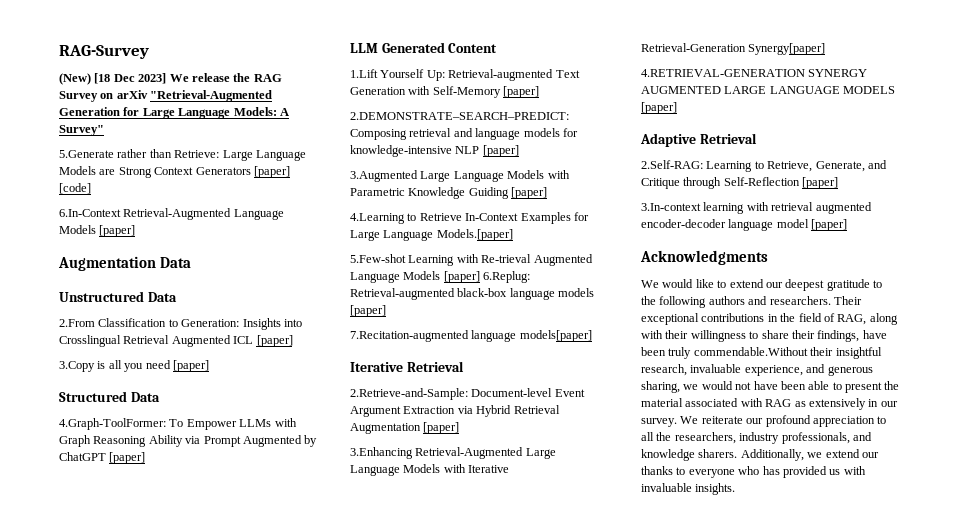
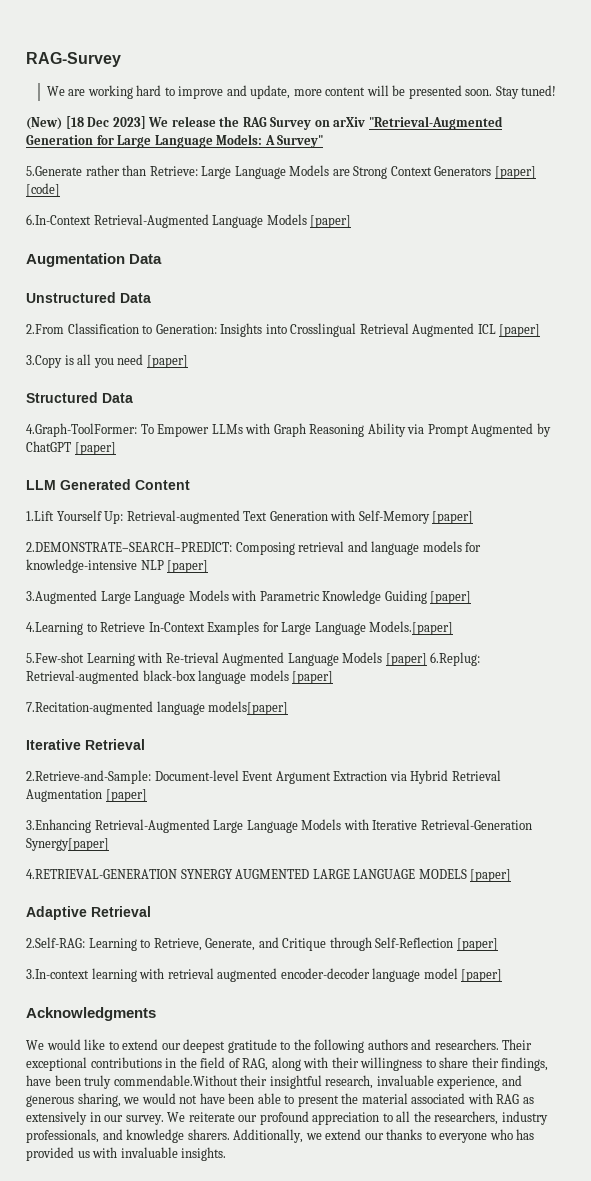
(149, 52) none -> [46,85,557,99] // We are working hard to improve and update, more content will be presented soon. Stay tuned!

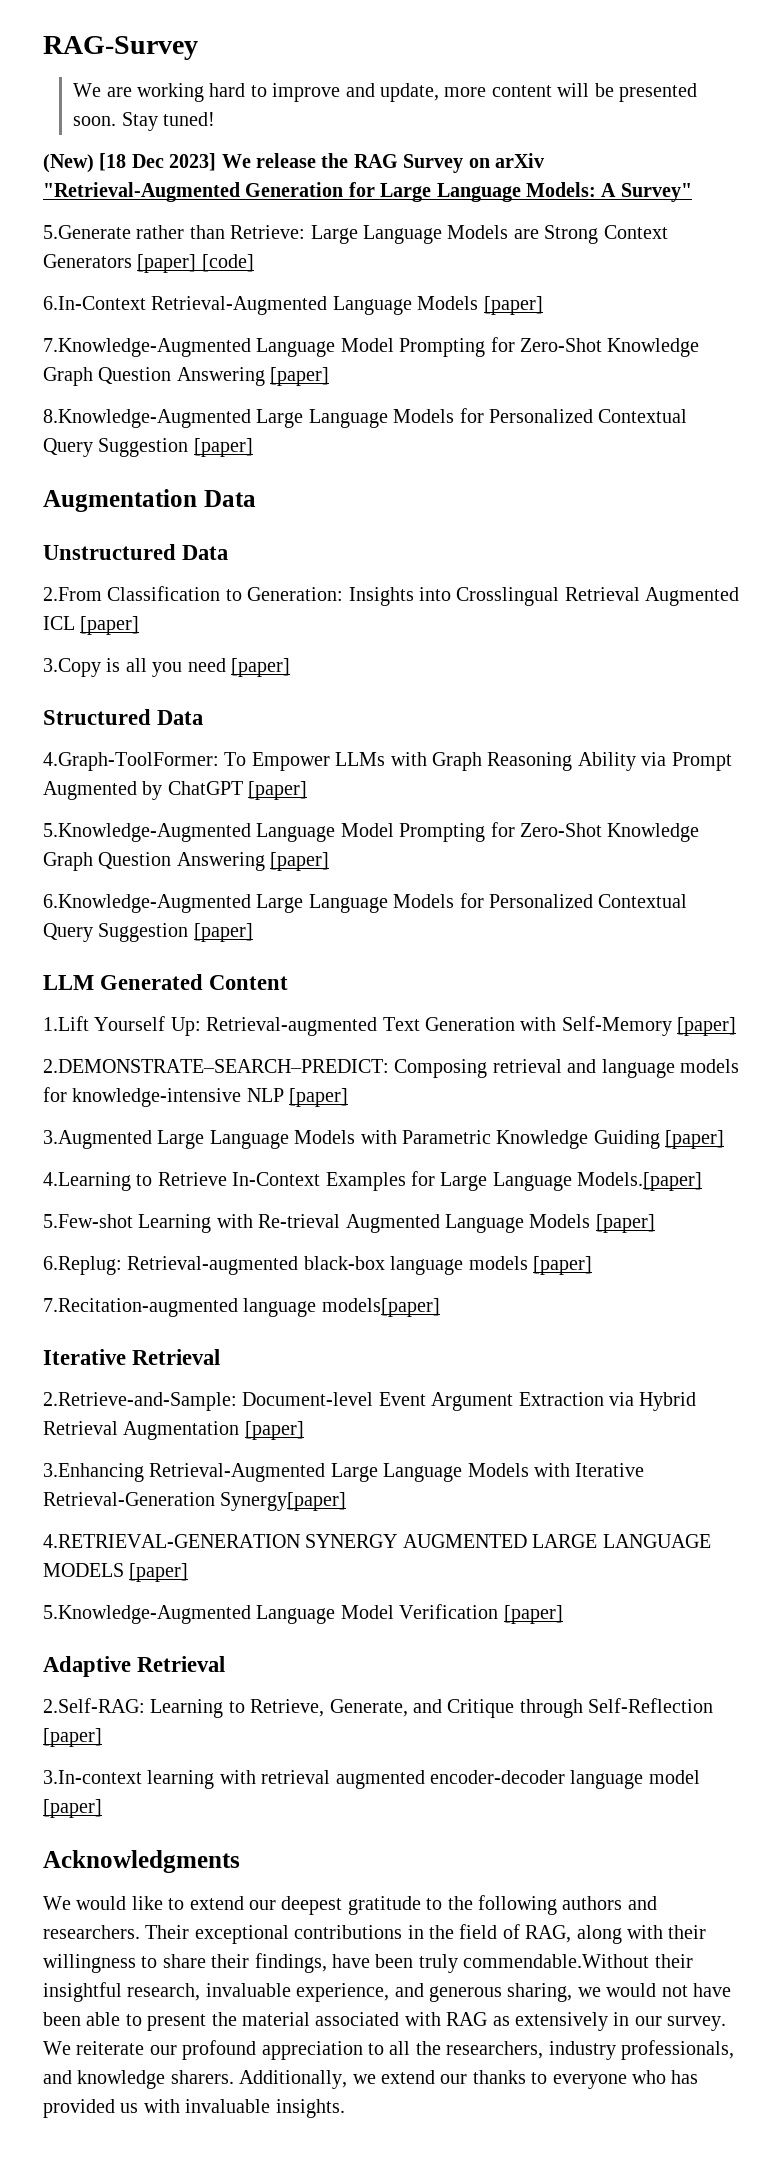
(352, 221) none -> [43,337,700,357] [43,367,330,386] [43,408,688,428] [43,438,253,457] // 7.Knowledge-Augmented Language Model Prompting for Zero-Shot Knowledge Graph Question Answering [paper] // 8.Knowledge-Augmented Large Language Models for Personalized Contextual Query Suggestion [paper]
(116, 448) none -> [43,822,700,842] [43,852,330,871] [43,893,688,913] [43,923,253,942] // 5.Knowledge-Augmented Language Model Prompting for Zero-Shot Knowledge Graph Question Answering [paper] // 6.Knowledge-Augmented Large Language Models for Personalized Contextual Query Suggestion [paper]
(427, 659) none -> (655, 1223) //
(512, 875) none -> [43,1604,563,1624] // 5.Knowledge-Augmented Language Model Verification [paper]

